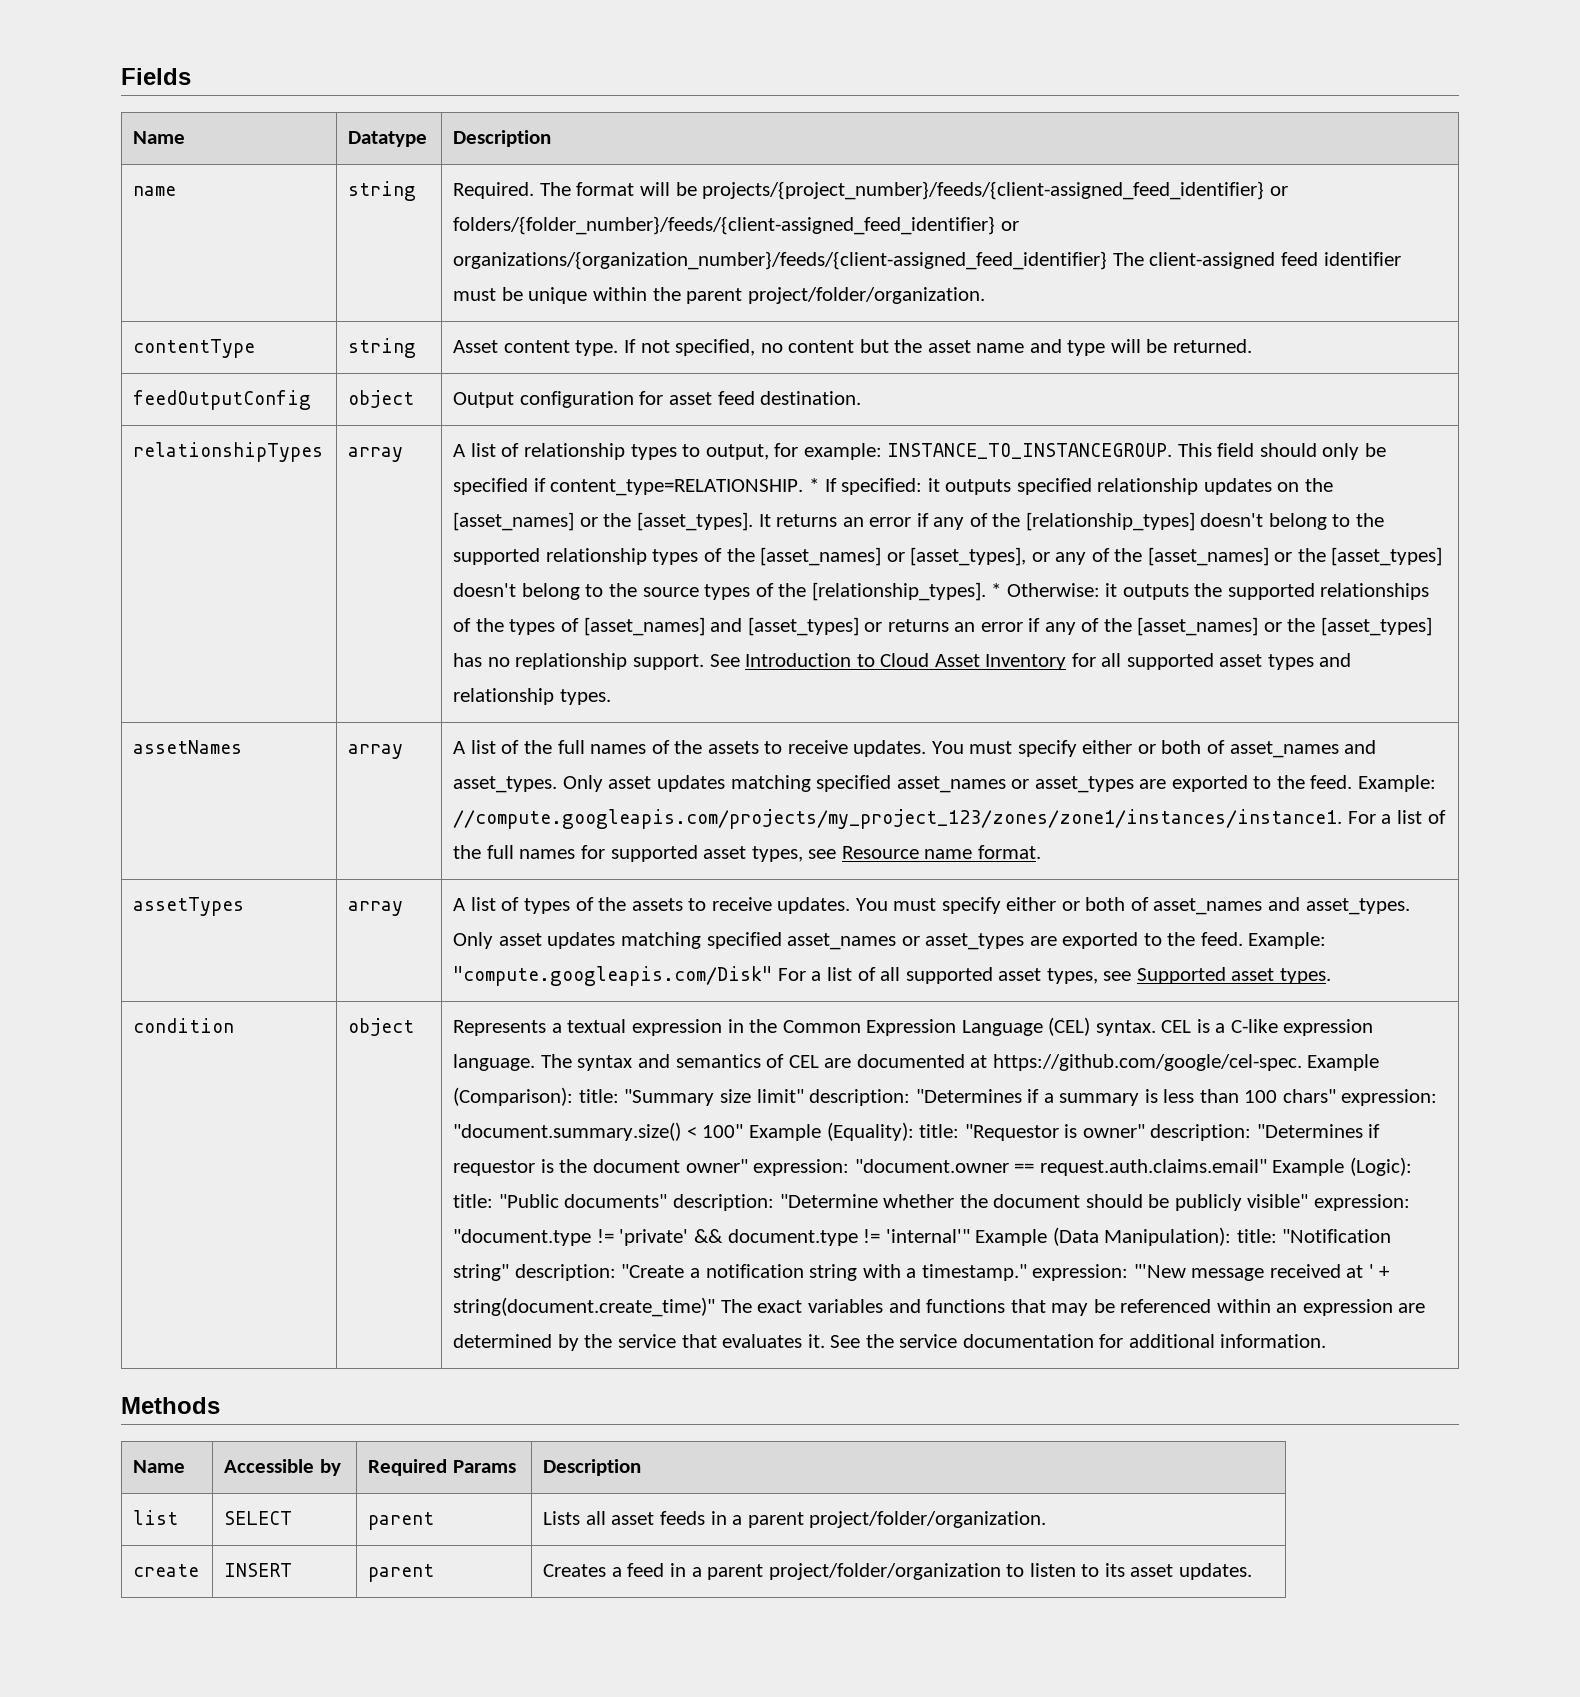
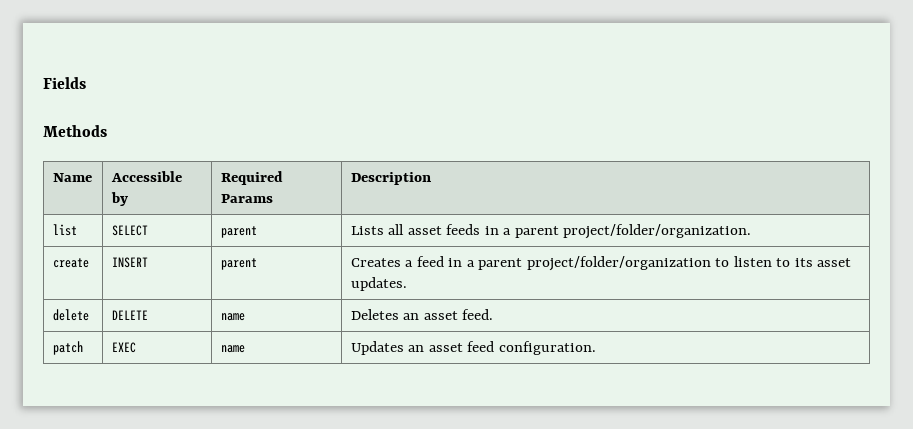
[133,131,186,144] [348,131,428,147] [453,130,552,147] [133,186,177,196] [348,181,417,201] [453,181,1288,200] [453,216,1019,235] [453,251,1401,270] [453,287,985,304] [133,339,256,358] [348,338,417,358] [453,339,1252,356] [133,390,312,410] [348,390,415,408] [453,391,862,408] [133,442,324,462] [348,447,404,462] [453,443,1386,460] [453,478,1333,496] [453,512,1384,531] [453,547,1443,566] [453,582,1430,601] [453,617,1433,636] [453,653,1352,670] [453,688,611,705] [133,740,243,754] [348,744,404,759] [453,740,1377,758] [453,775,1436,793] [453,809,1446,829] [453,845,1041,862] [133,897,245,916] [348,901,404,916] [453,897,1410,915] [453,932,1327,950] [453,966,1331,986] [133,1018,235,1033] [348,1018,415,1036] [453,1017,1374,1036] [453,1054,1380,1071] [453,1087,1438,1106] [453,1122,1381,1141] [453,1157,1412,1176] [453,1194,1410,1211] [453,1227,1392,1246] [453,1264,1390,1281] [453,1297,1426,1317] [453,1334,1327,1351] // Name | Datatype | Description // name | string | Required. The format will be projects/{project_number}/feeds/{client-assigned_feed_identifier} or folders/{folder_number}/feeds/{client-assigned_feed_identifier} or organizations/{organization_number}/feeds/{client-assigned_feed_identifier} The client-assigned feed identifier must be unique within the parent project/folder/organization. // contentType | string | Asset content type. If not specified, no content but the asset name and type will be returned. // feedOutputConfig | object | Output configuration for asset feed destination. // relationshipTypes | array | A list of relationship types to output, for example: INSTANCE_TO_INSTANCEGROUP. This field should only be specified if content_type=RELATIONSHIP. * If specified: it outputs specified relationship updates on the [asset_names] or the [asset_types]. It returns an error if any of the [relationship_types] doesn't belong to the supported relationship types of the [asset_names] or [asset_types], or any of the [asset_names] or the [asset_types] doesn't belong to the source types of the [relationship_types]. * Otherwise: it outputs the supported relationships of the types of [asset_names] and [asset_types] or returns an error if any of the [asset_names] or the [asset_types] has no replationship support. See Introduction to Cloud Asset Inventory for all supported asset types and relationship types. // assetNames | array | A list of the full names of the assets to receive updates. You must specify either or both of asset_names and asset_types. Only asset updates matching specified asset_names or asset_types are exported to the feed. Example: //compute.googleapis.com/projects/my_project_123/zones/zone1/instances/instance1. For a list of the full names for supported asset types, see Resource name format. // assetTypes | array | A list of types of the assets to receive updates. You must specify either or both of asset_names and asset_types. Only asset updates matching specified asset_names or asset_types are exported to the feed. Example: "compute.googleapis.com/Disk" For a list of all supported asset types, see Supported asset types. // condition | object | Represents a textual expression in the Common Expression Language (CEL) syntax. CEL is a C-like expression language. The syntax and semantics of CEL are documented at https://github.com/google/cel-spec. Example (Comparison): title: "Summary size limit" description: "Determines if a summary is less than 100 chars" expression: "document.summary.size() < 100" Example (Equality): title: "Requestor is owner" description: "Determines if requestor is the document owner" expression: "document.owner == request.auth.claims.email" Example (Logic): title: "Public documents" description: "Determine whether the document should be publicly visible" expression: "document.type != 'private' && document.type != 'internal'" Example (Data Manipulation): title: "Notification string" description: "Create a notification string with a timestamp." expression: "'New message received at ' + string(document.create_time)" The exact variables and functions that may be referenced within an expression are determined by the service that evaluates it. See the service documentation for additional information. -> (86, 83) none
(1252, 1571) none -> [52,309,89,321] [111,310,148,320] [220,313,245,321] [350,309,494,320] [52,341,83,355] [111,342,136,353] [220,345,245,353] [350,341,596,355] // delete | DELETE | name | Deletes an asset feed. // patch | EXEC | name | Updates an asset feed configuration.

